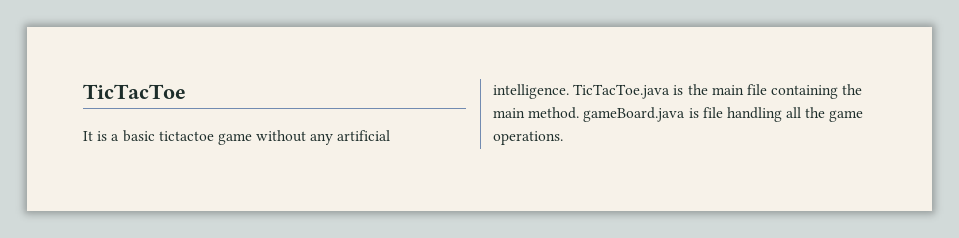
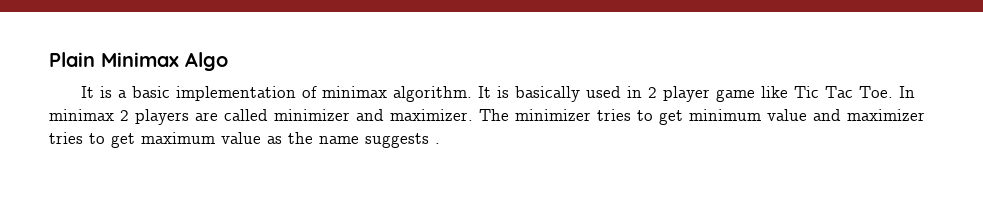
[83,84,186,99] TicTacToe -> [49,52,228,71] Plain Minimax Algo
[158,130,391,145] [493,84,863,99] [493,107,864,122] [493,131,563,145] tictactoe game without any artificial intelligence. TicTacToe.java is the main file containing the main method. gameBoard.java is file handling all the game operations. -> [175,86,915,102] [49,109,925,125] [49,132,440,148] implementation of minimax algorithm. It is basically used in 2 player game like Tic Tac Toe. In minimax 2 players are called minimizer and maximizer. The minimizer tries to get minimum value and maximizer tries to get maximum value as the name suggests .

